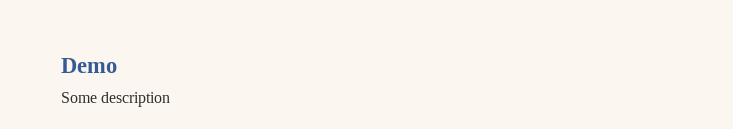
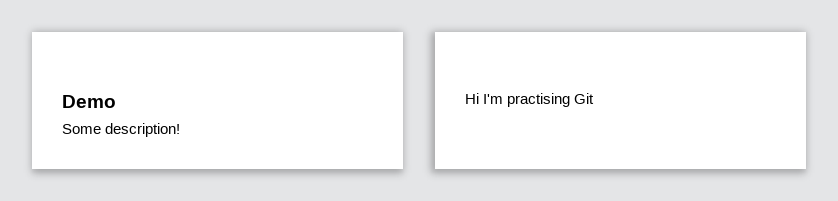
[101,92,171,107] description -> [105,123,181,137] [465,93,595,107] description! // Hi I'm practising Git

